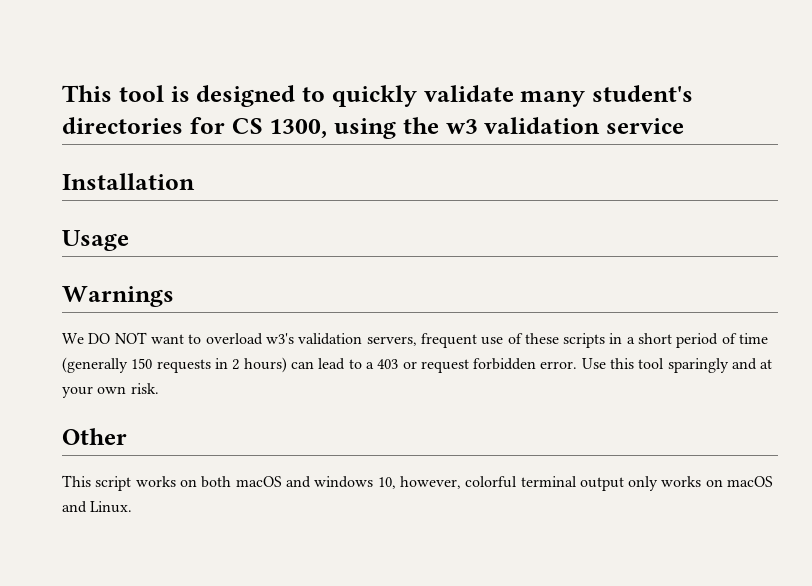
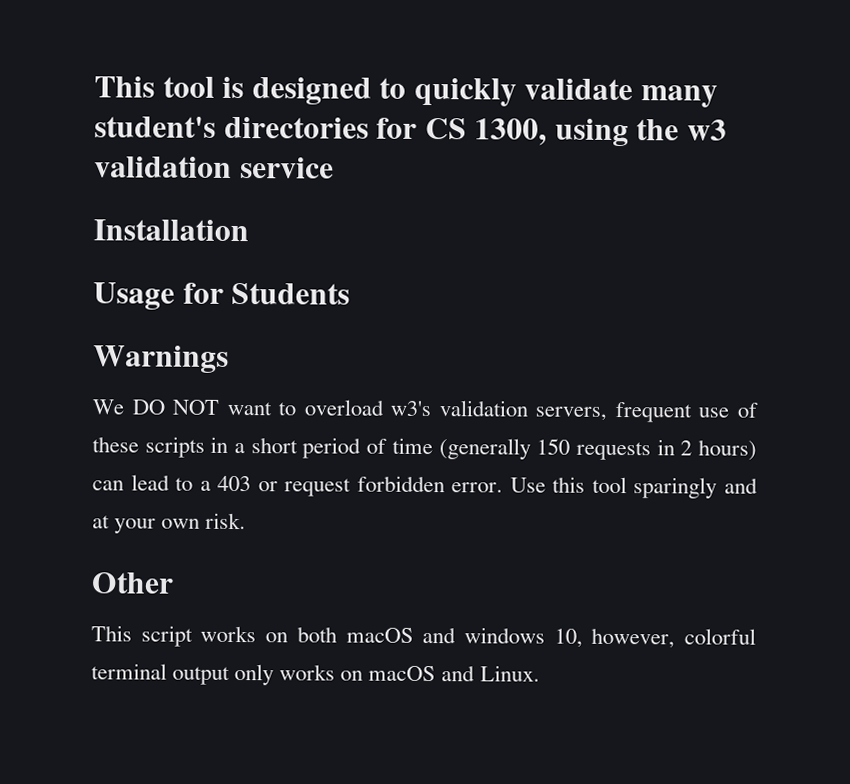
(129, 240) none -> [182,282,351,305] for Students

